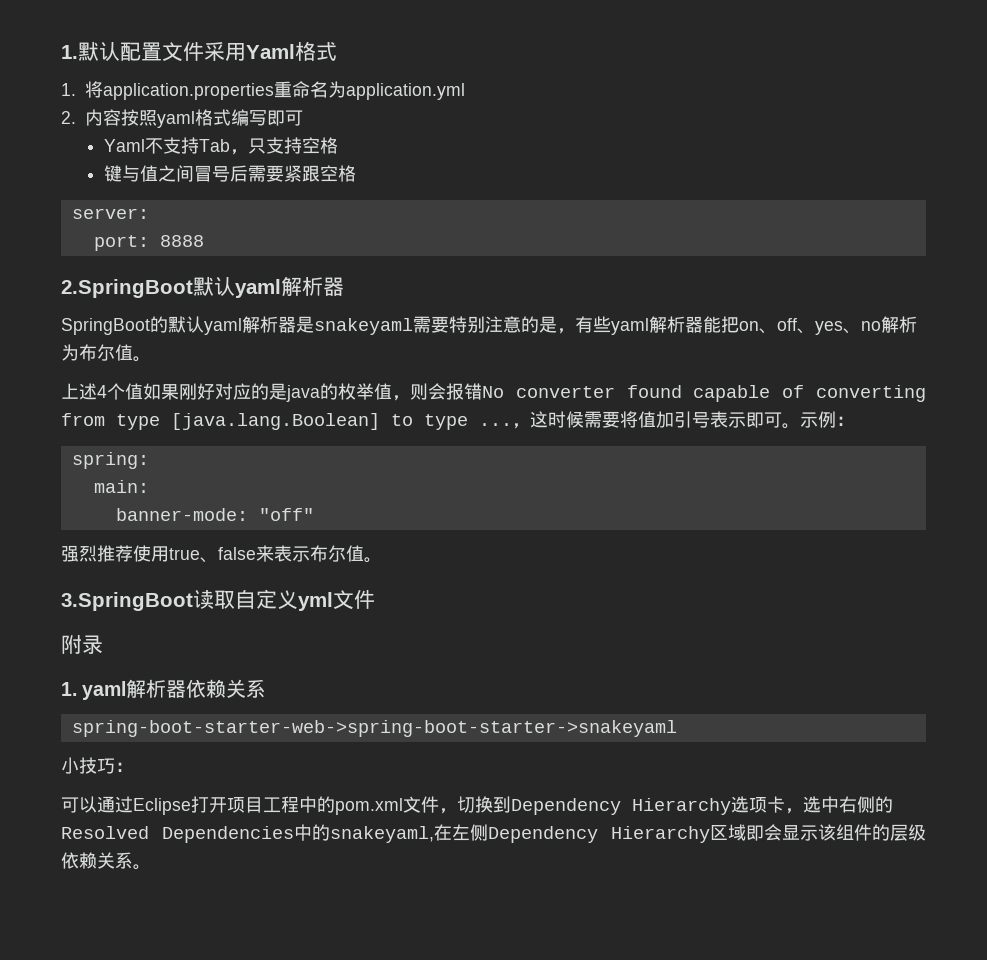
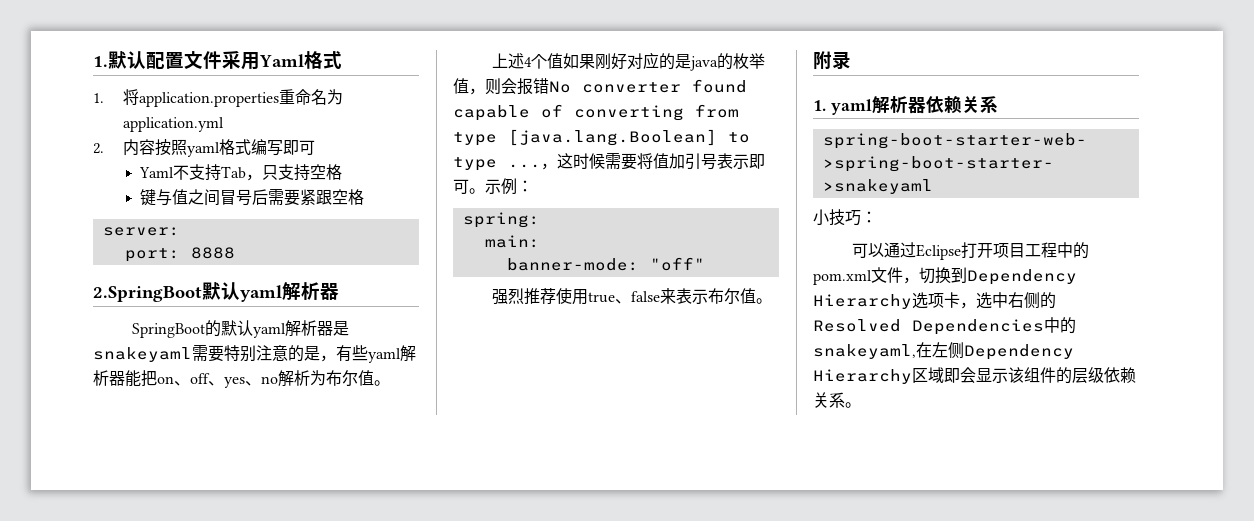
[61,589,375,611] // 3.SpringBoot读取自定义yml文件 -> (772, 301) none

